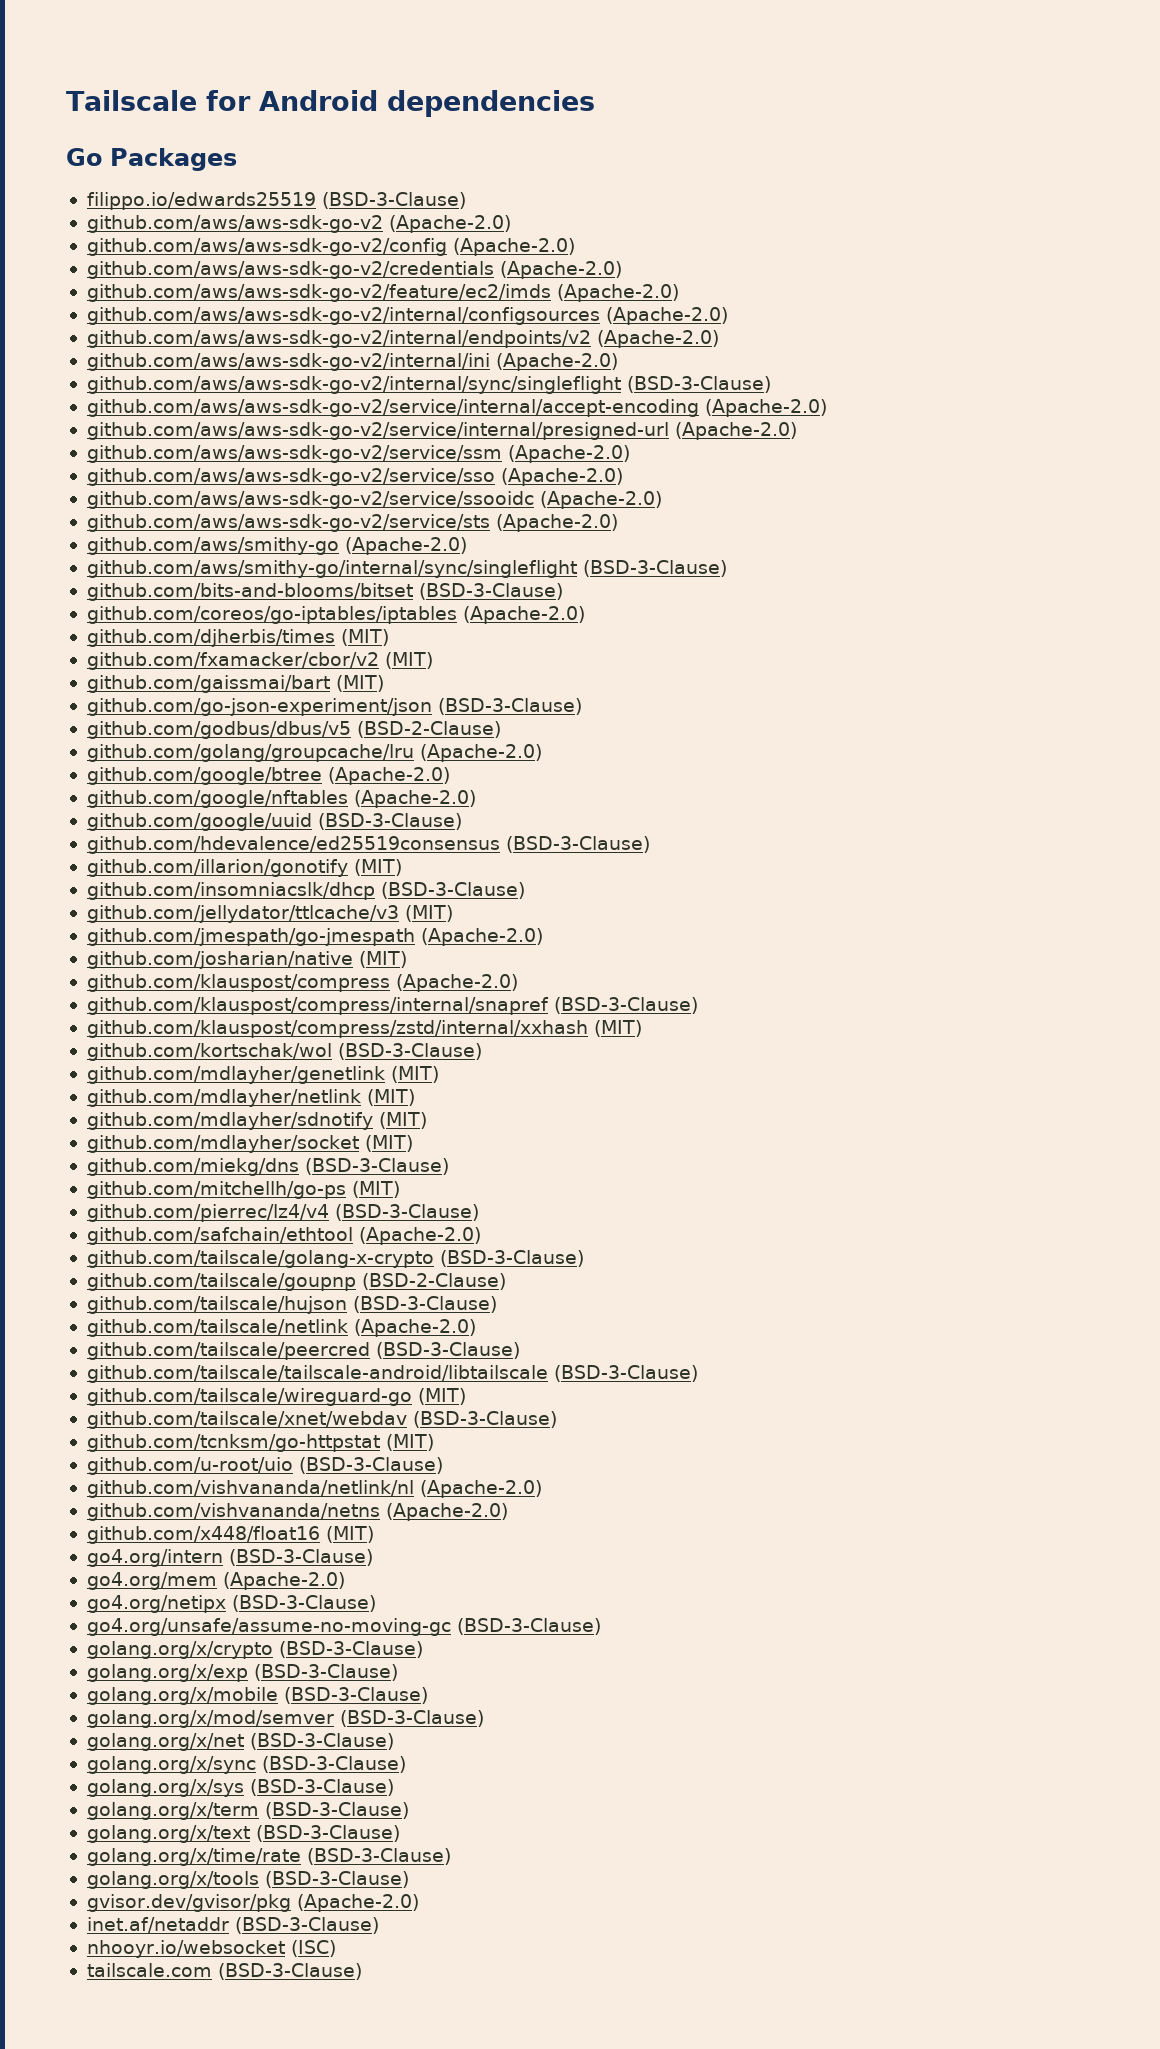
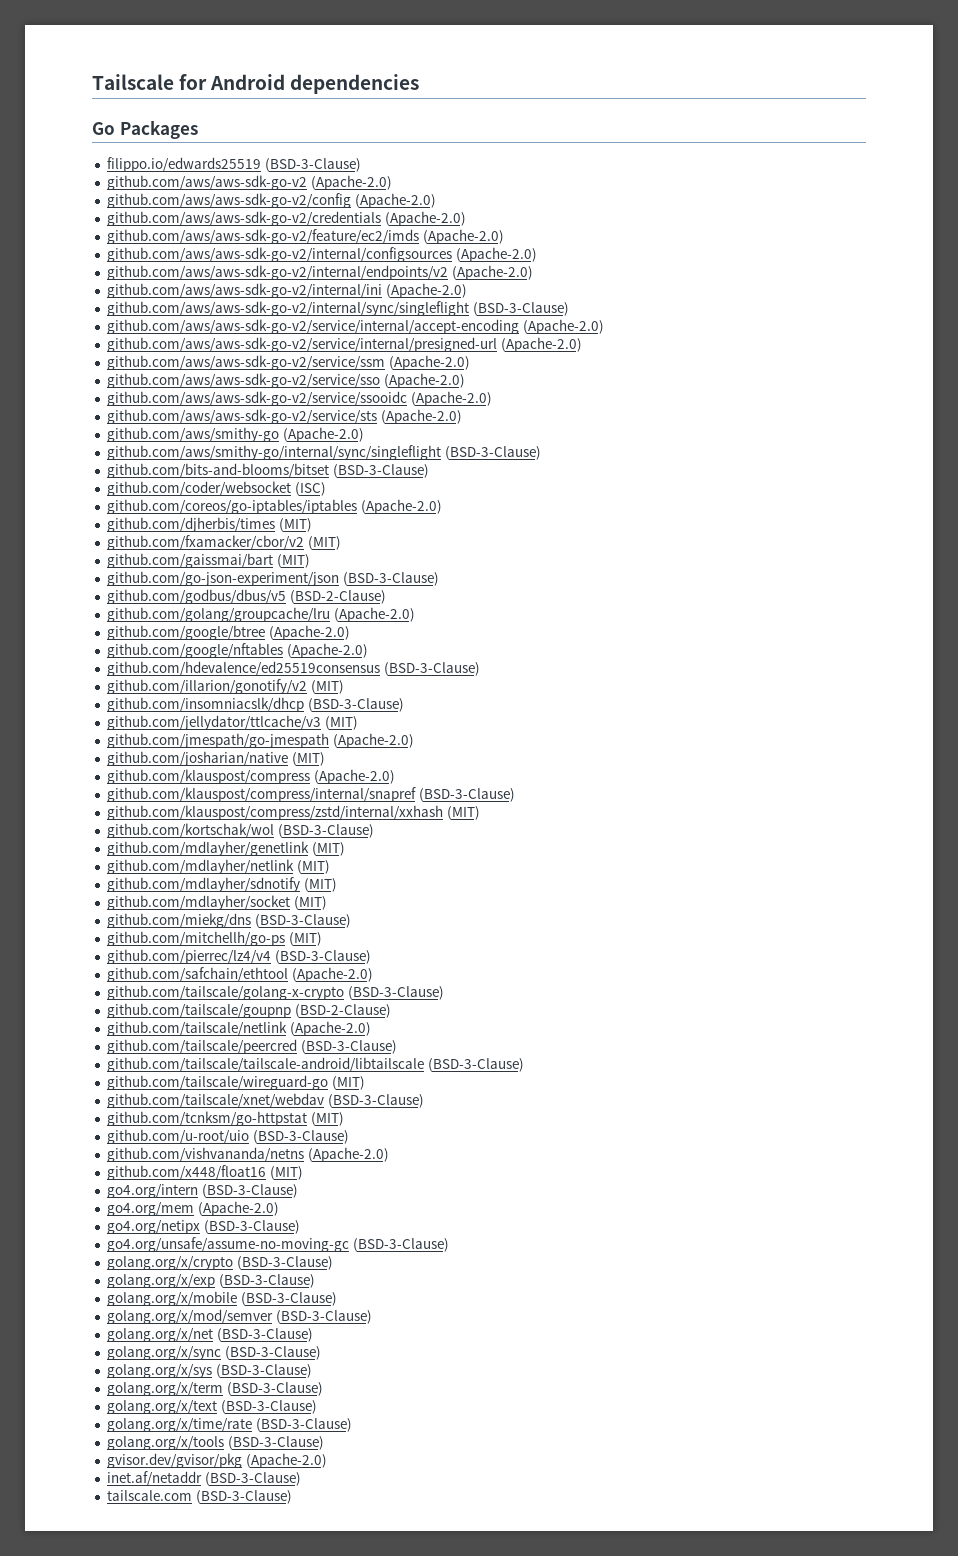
(563, 591) none -> [106,481,326,496] // github.com/coder/websocket (ISC)
[86,813,462,831] // github.com/google/uuid (BSD-3-Clause) -> (368, 650) none
[86,859,348,877] github.com/illarion/gonotify -> [106,679,307,694] github.com/illarion/gonotify/v2
[86,1296,497,1314] // github.com/tailscale/hujson (BSD-3-Clause) -> (391, 1011) none
[86,1480,542,1498] // github.com/vishvananda/netlink/nl (Apache-2.0) -> (349, 1137) none
[86,1940,336,1958] // nhooyr.io/websocket (ISC) -> (301, 1479) none

